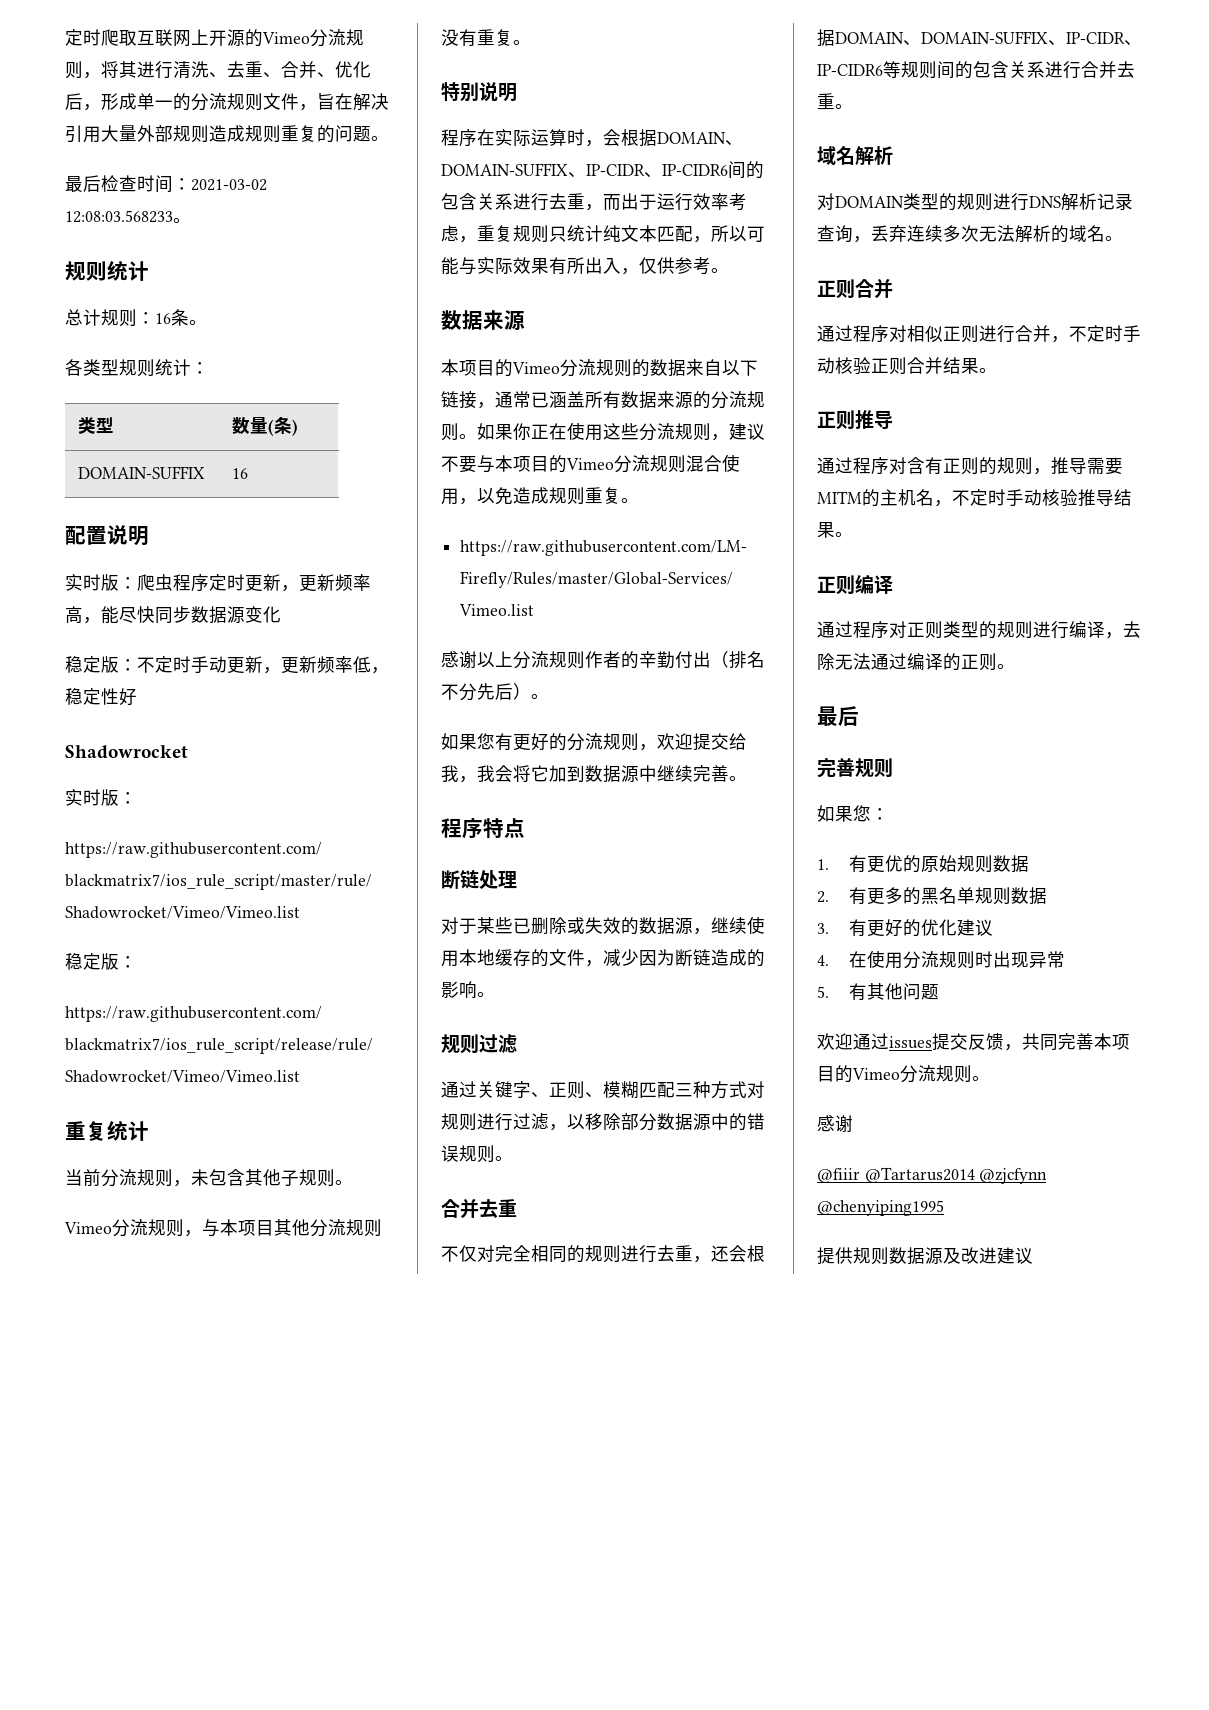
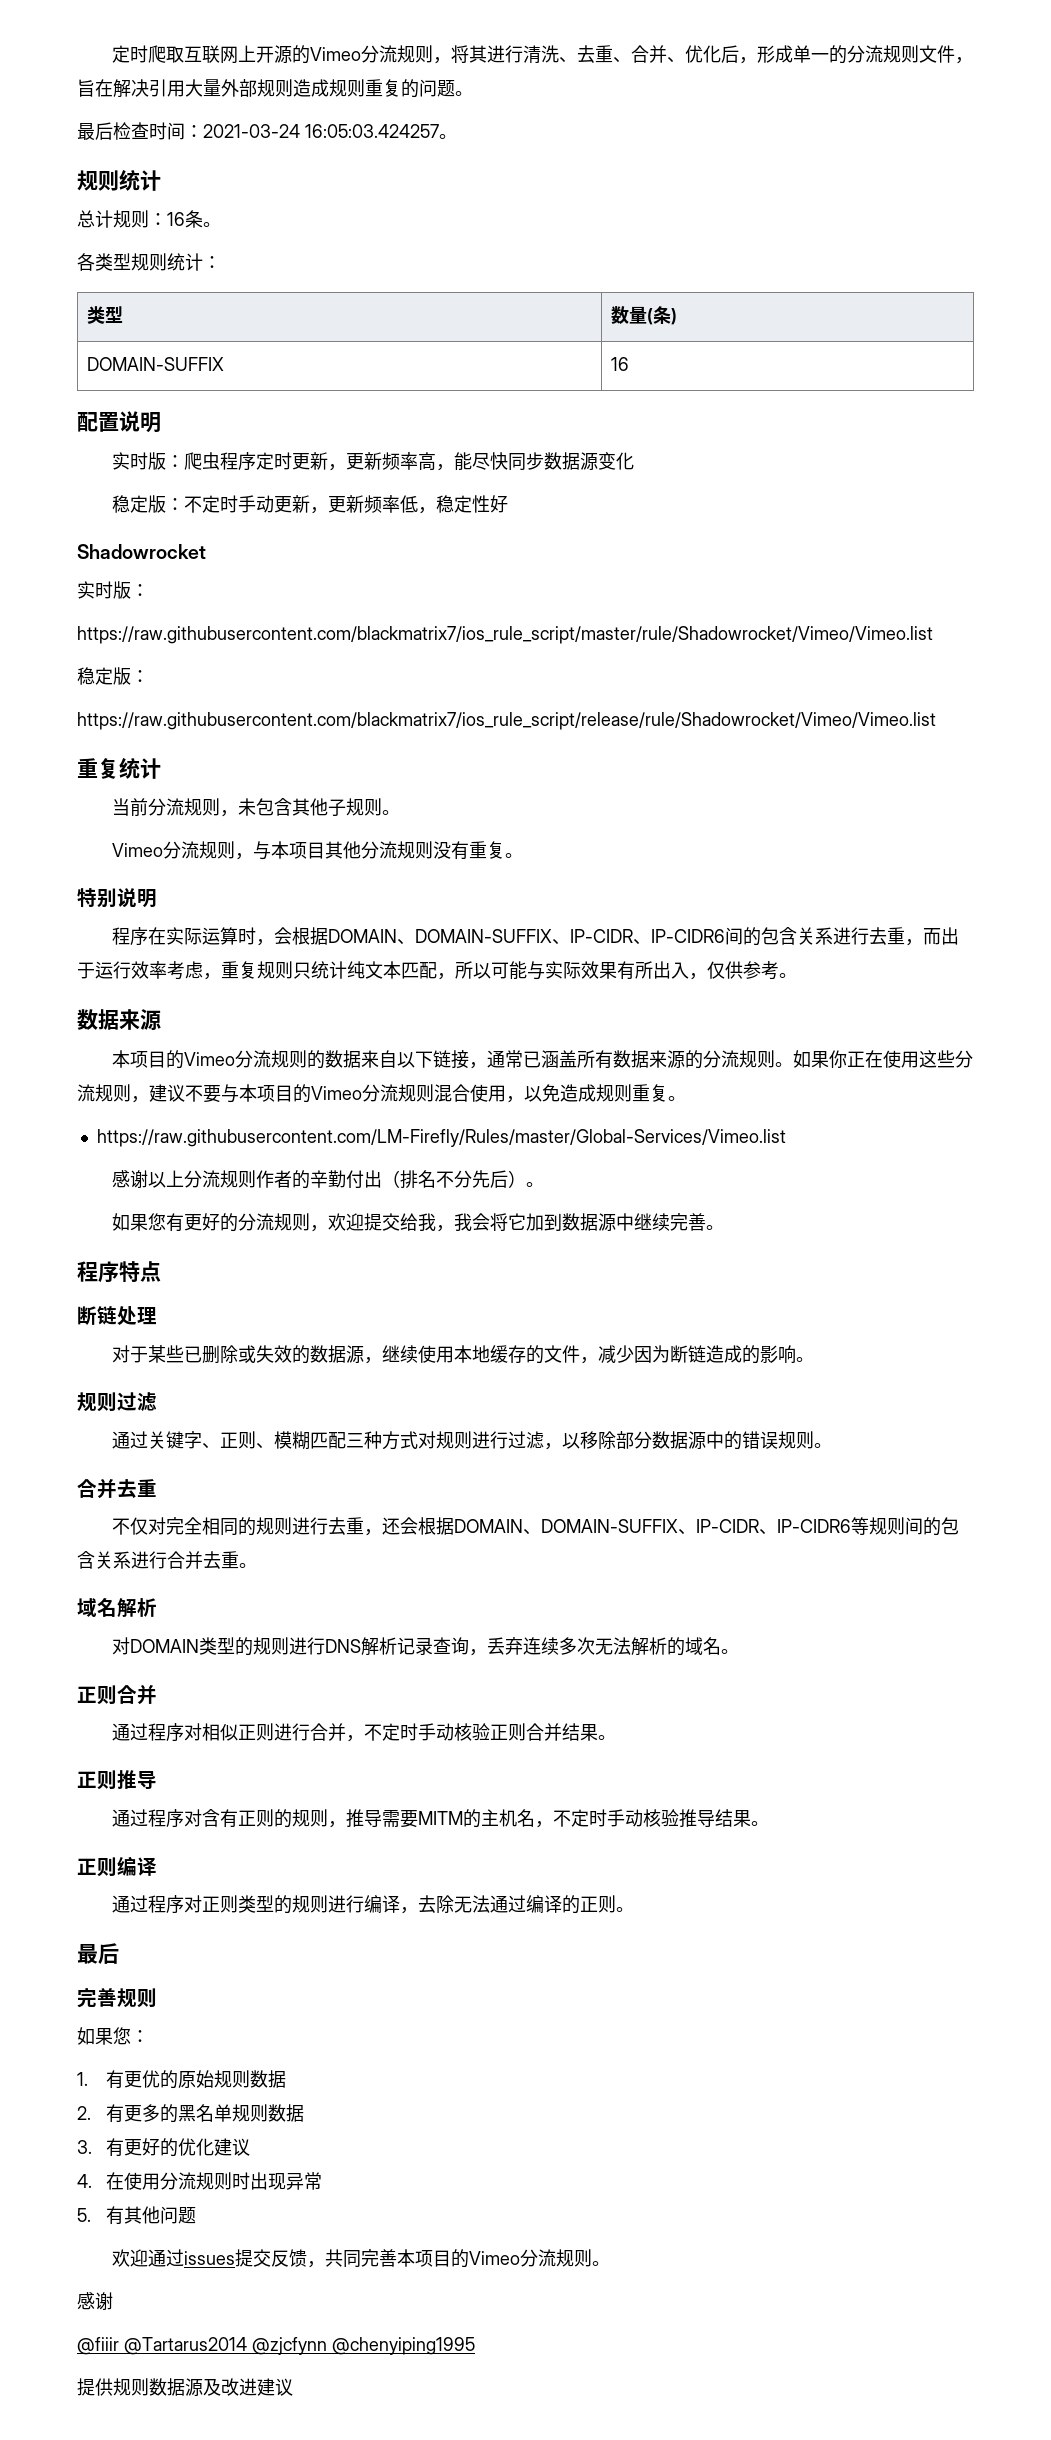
[191,179,267,191] [65,210,173,223] 2021-03-02 12:08:03.568233 -> [203,124,439,138] 2021-03-24 16:05:03.424257

